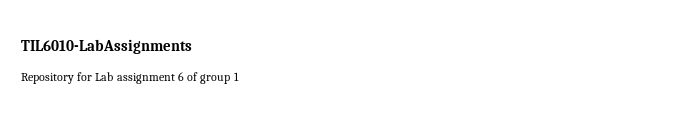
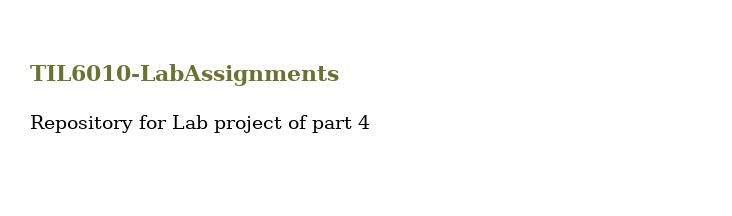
[116,72,239,84] assignment 6 of group 1 -> [214,115,370,133] project of part 4

